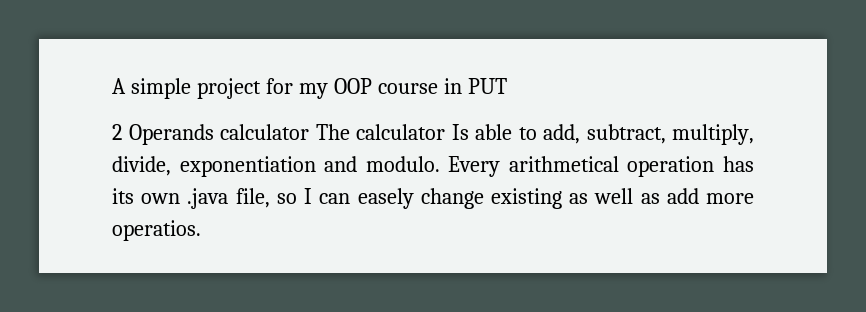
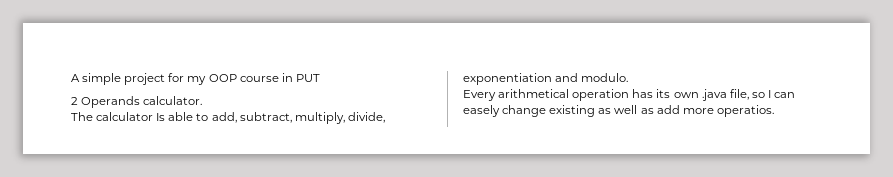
[220,124,309,140] calculator -> [143,96,203,105] calculator. //
(440, 164) none -> (629, 77) //

